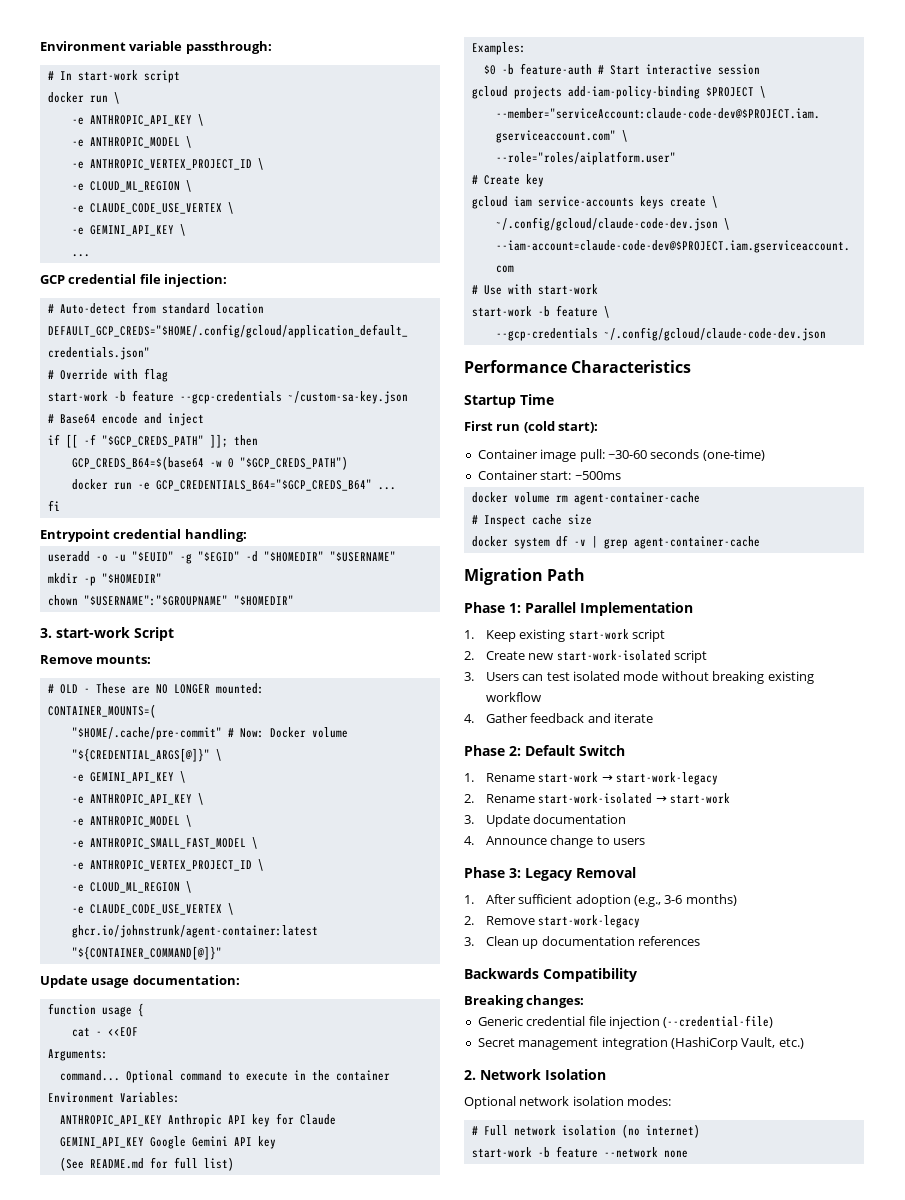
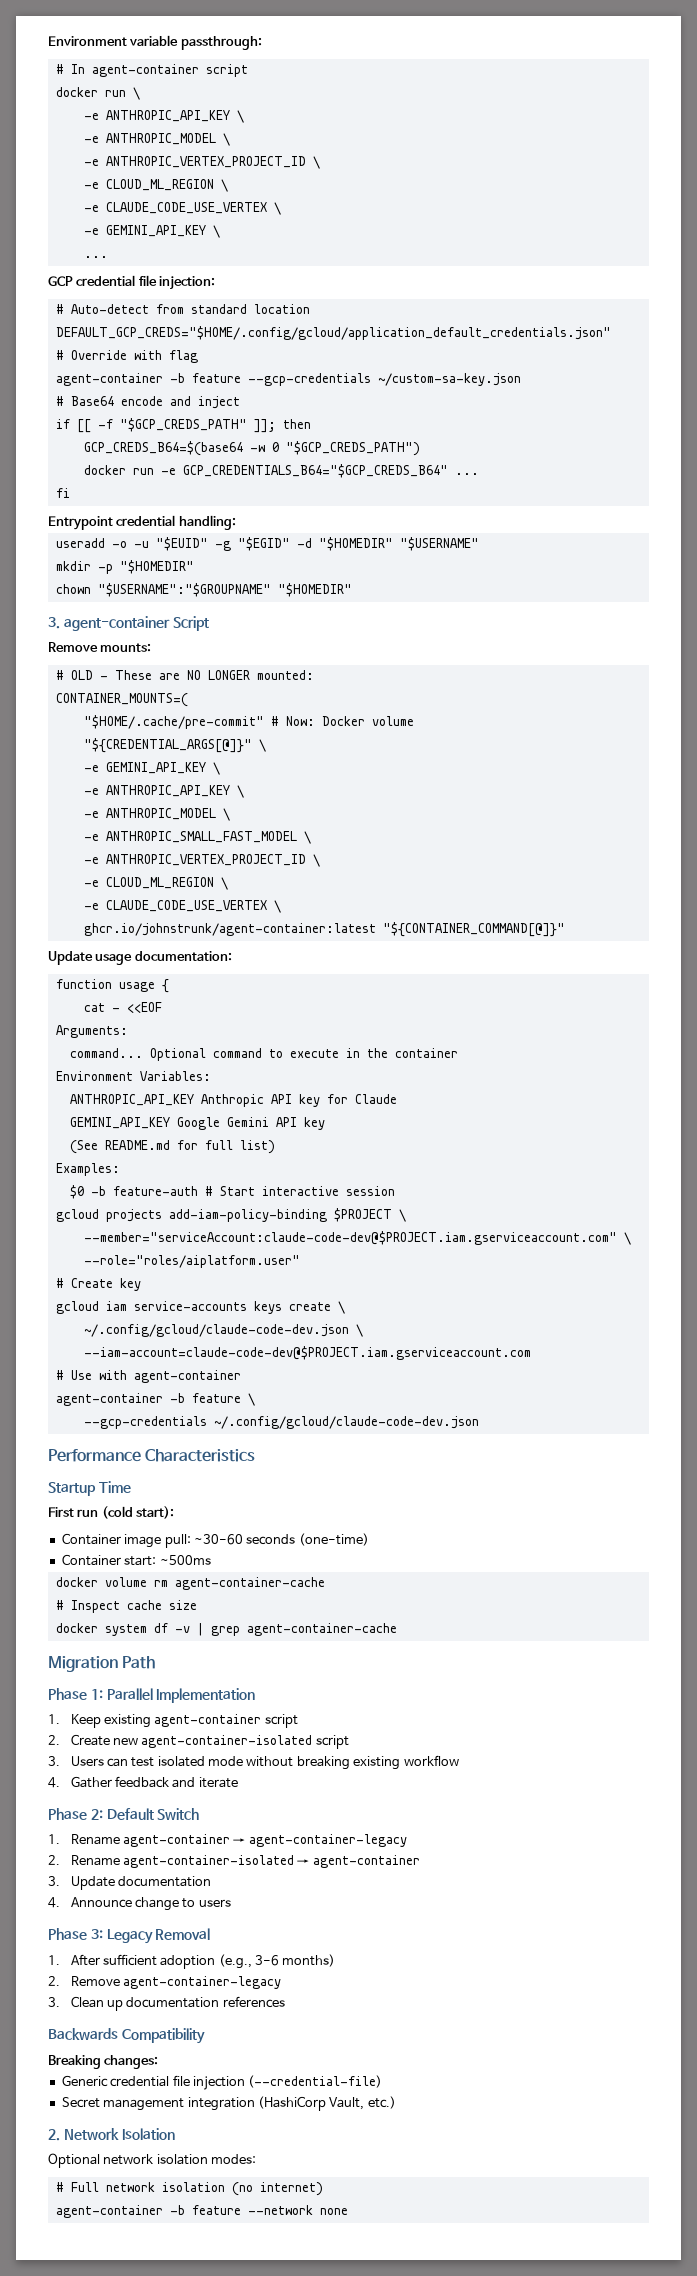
[77,70,138,81] start-work -> [91,64,199,77] agent-container
[47,391,108,402] start-work -> [55,373,163,386] agent-container
[56,627,130,638] start-work -> [63,616,170,631] agent-container
[537,284,598,295] [471,306,532,317] start-work // start-work -> [133,1370,241,1383] [55,1393,163,1406] agent-container // agent-container
[568,629,629,640] start-work -> [154,1714,262,1727] agent-container
[556,650,671,661] start-work-isolated -> [141,1735,313,1748] agent-container-isolated
[538,772,719,785] start-work → start-work-legacy -> [122,1834,407,1847] agent-container → agent-container-legacy
[538,793,731,804] start-work-isolated → start-work -> [122,1855,420,1868] agent-container-isolated → agent-container
[538,915,641,928] start-work-legacy -> [122,1976,281,1989] agent-container-legacy
[471,1147,532,1158] start-work -> [55,2205,163,2218] agent-container

